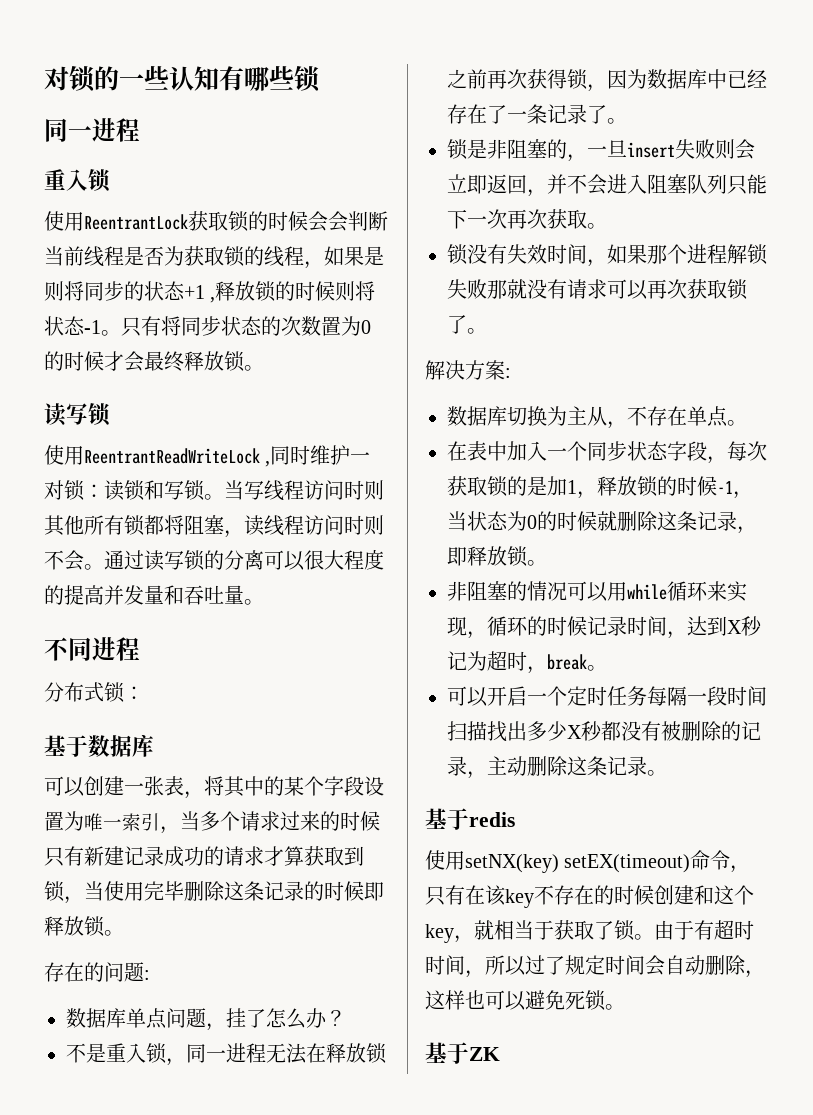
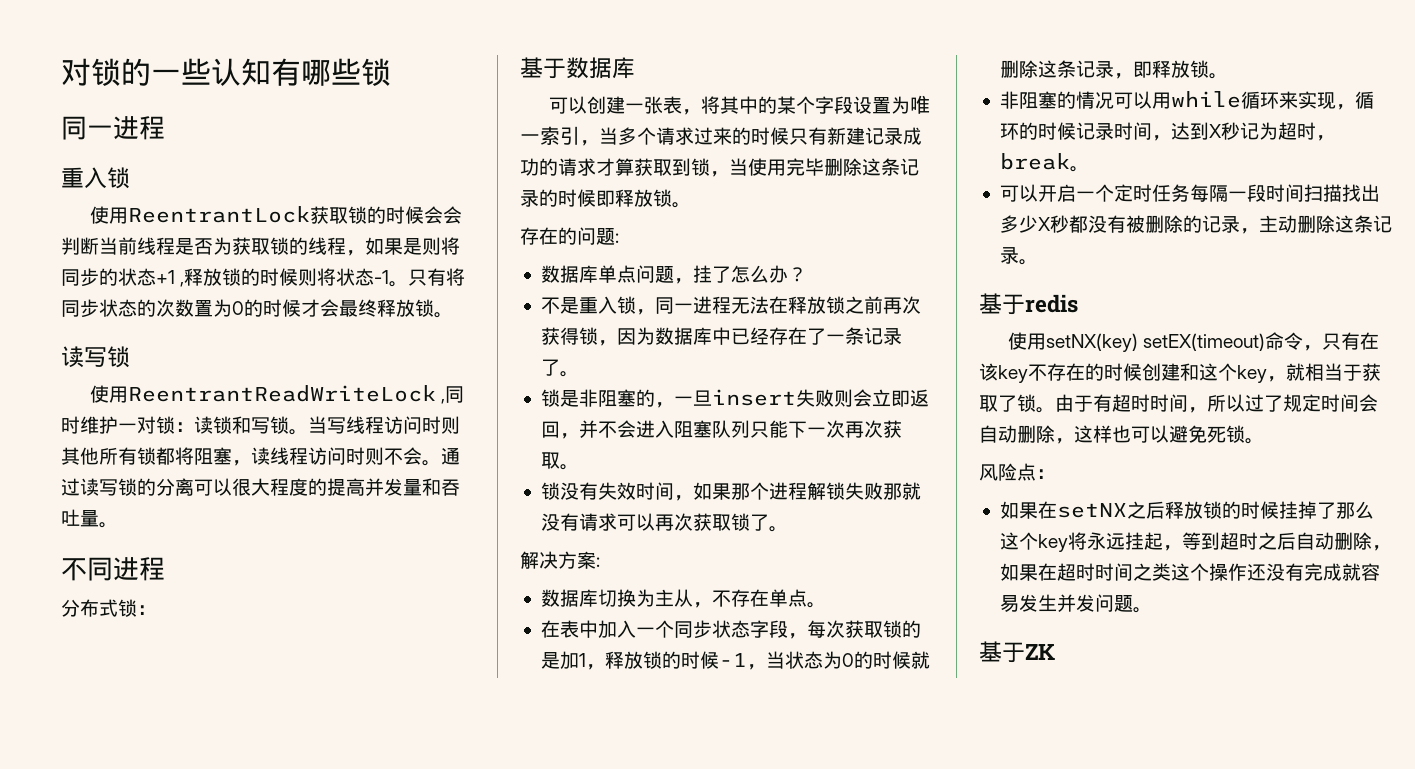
(625, 1007) none -> [979,463,1055,481] [999,501,1374,519] [999,532,1391,552] [999,563,1380,581] [999,594,1152,613] // 风险点： // 如果在setNX之后释放锁的时候挂掉了那么这个key将永远挂起，等到超时之后自动删除，如果在超时时间之类这个操作还没有完成就容易发生并发问题。

